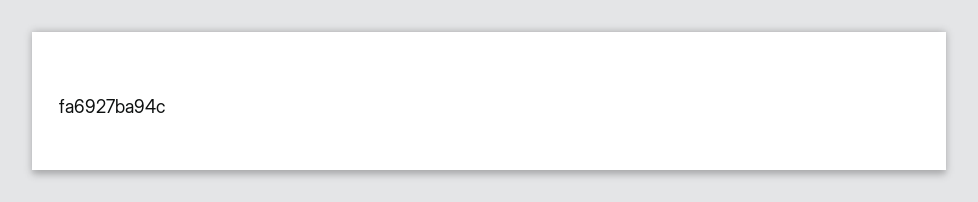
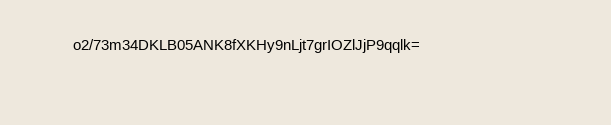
[59,99,165,113] fa6927ba94c -> [73,39,420,53] o2/73m34DKLB05ANK8fXKHy9nLjt7grIOZlJjP9qqlk=

